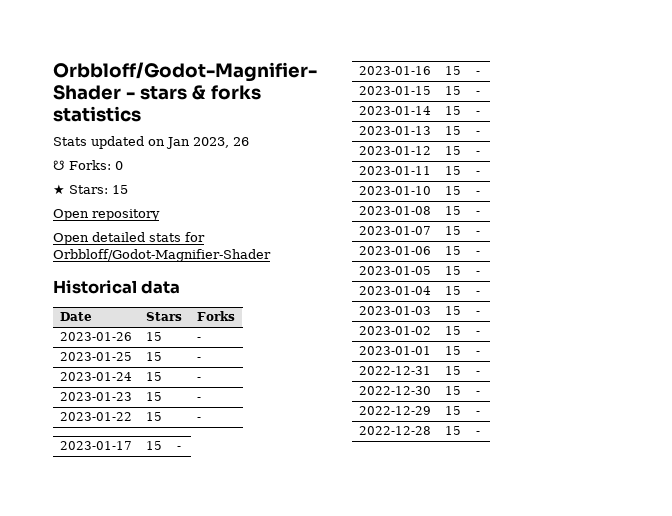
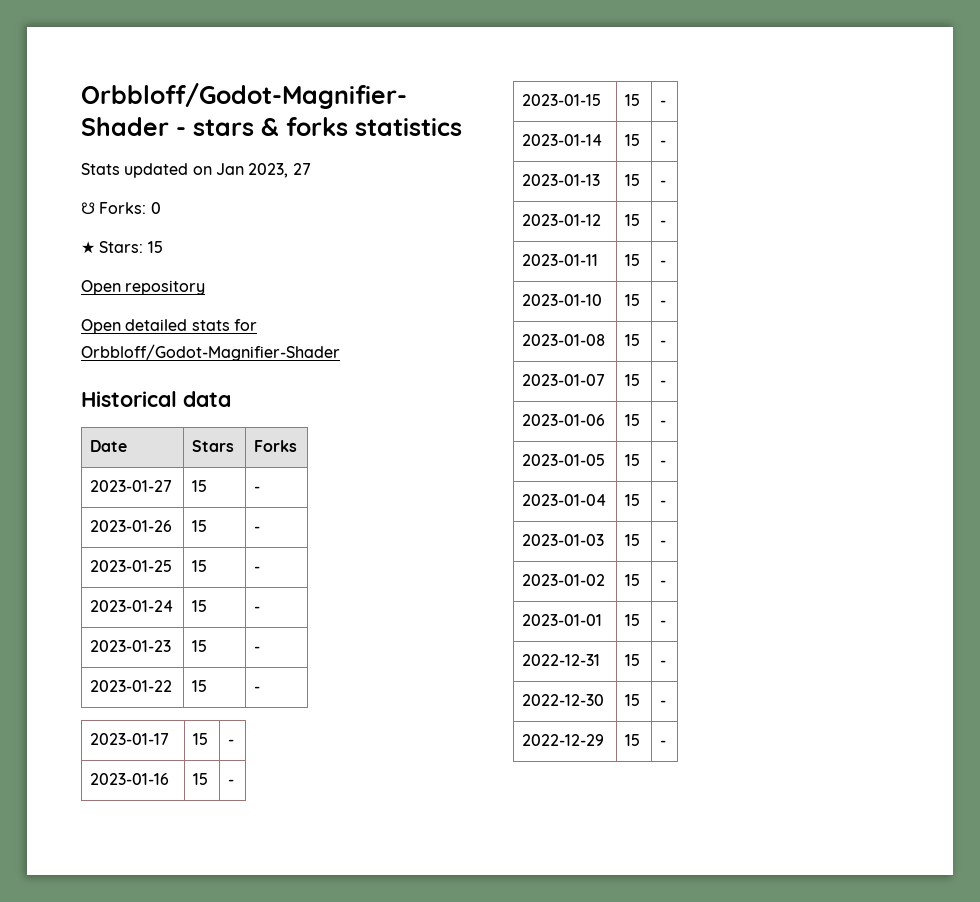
[233,137,249,146] 26 -> [292,163,311,175] 27
(235, 316) none -> [90,480,173,492] [192,480,208,492] [254,486,261,492] // 2023-01-27 | 15 | -
[358,426,431,435] [444,426,461,435] [475,431,480,435] // 2022-12-28 | 15 | - -> (667, 743) none

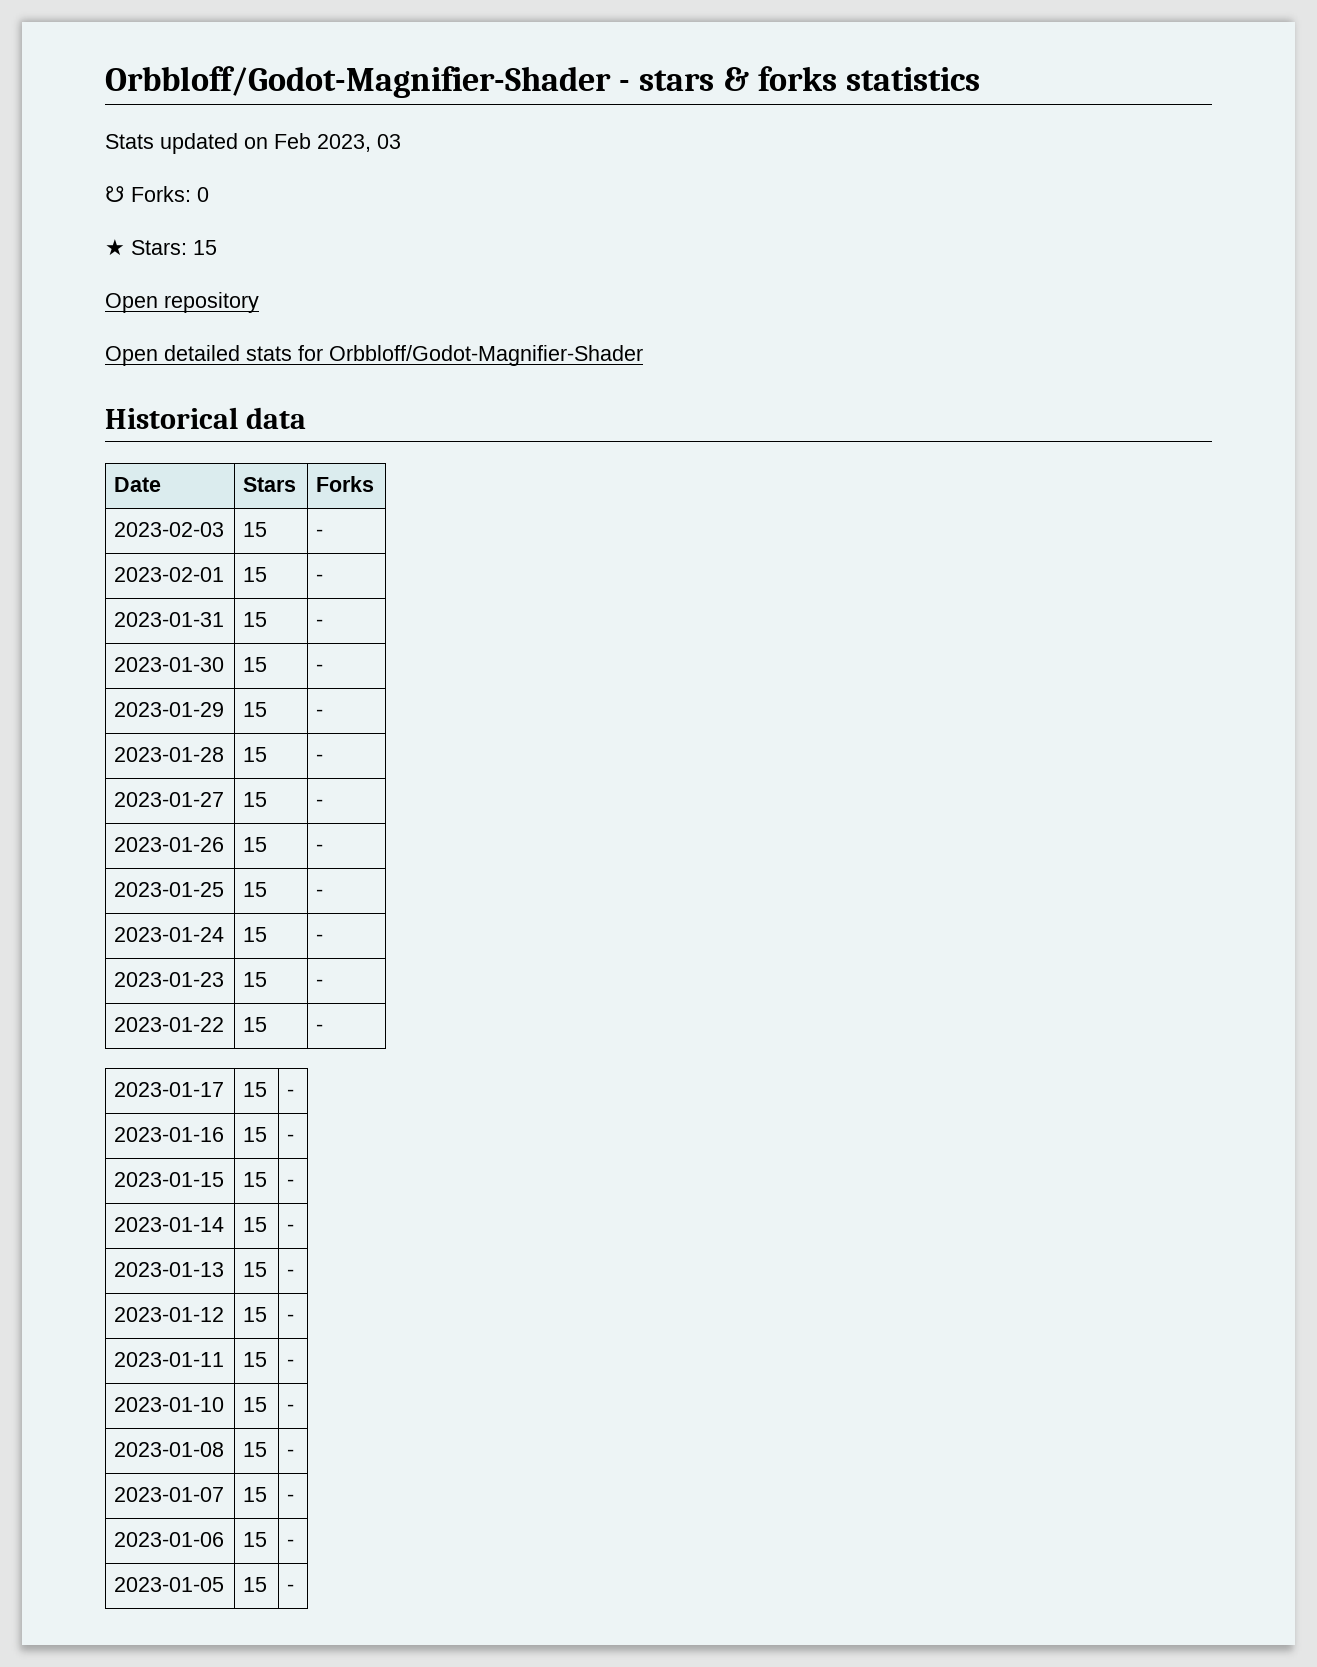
[215,163,311,178] Jan 2023, 27 -> [274,133,401,152] Feb 2023, 03
(298, 446) none -> [114,522,225,537] [243,522,268,537] [316,529,324,537] [114,567,225,582] [243,567,268,582] [316,574,324,582] [114,612,225,627] [243,612,268,627] [316,619,324,627] [114,657,225,672] [243,657,268,672] [316,664,324,672] [114,702,225,717] [243,702,268,717] [316,709,324,717] [114,747,225,762] [243,747,268,762] [316,754,324,762] // 2023-02-03 | 15 | - // 2023-02-01 | 15 | - // 2023-01-31 | 15 | - // 2023-01-30 | 15 | - // 2023-01-29 | 15 | - // 2023-01-28 | 15 | -
[522,494,607,506] [625,494,641,506] [660,500,667,506] [522,534,605,546] [625,534,641,546] [660,540,667,546] [522,574,606,586] [625,574,641,586] [660,580,667,586] [522,614,603,626] [625,614,641,626] [660,620,667,626] [522,654,601,666] [625,654,641,666] [660,660,667,666] [522,694,605,706] [625,694,641,706] [660,700,667,706] [522,734,605,746] [625,734,641,746] [660,740,667,746] // 2023-01-04 | 15 | - // 2023-01-03 | 15 | - // 2023-01-02 | 15 | - // 2023-01-01 | 15 | - // 2022-12-31 | 15 | - // 2022-12-30 | 15 | - // 2022-12-29 | 15 | - -> (295, 1588) none

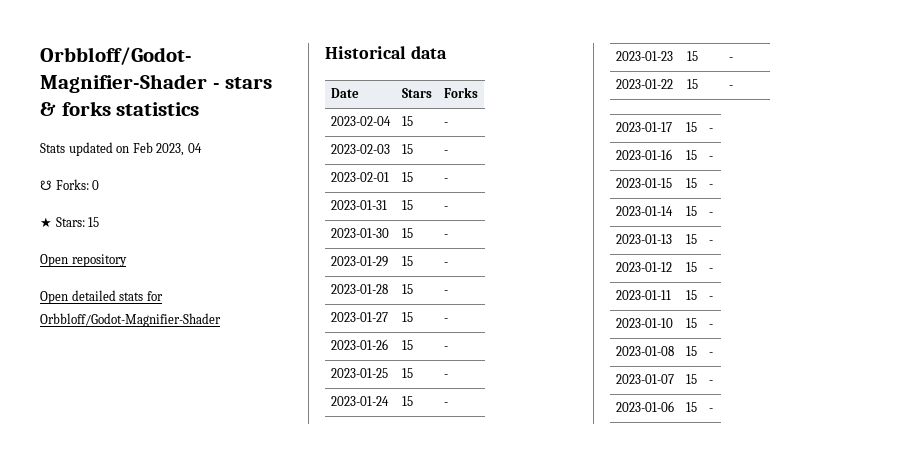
[377,134,401,149] 03 -> [187,143,202,153] 04
(375, 484) none -> [330,116,391,126] [401,116,413,126] [443,122,448,126] // 2023-02-04 | 15 | -
[114,1577,225,1592] [243,1577,268,1592] [287,1584,295,1592] // 2023-01-05 | 15 | - -> (713, 410) none

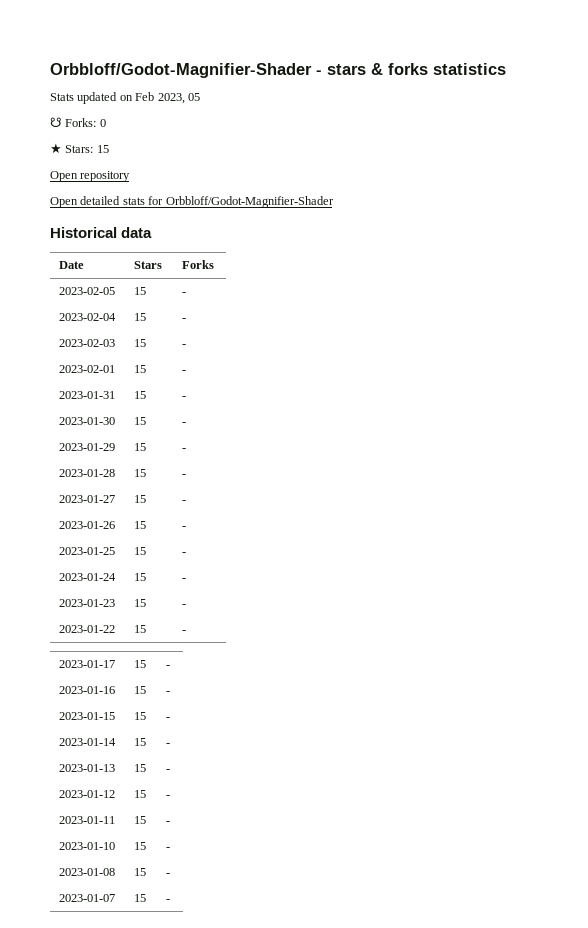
[187,143,202,153] 04 -> [187,93,200,101] 05
(478, 92) none -> [59,287,116,295] [134,287,147,295] [182,292,187,295] // 2023-02-05 | 15 | -
[615,401,674,412] [685,402,697,412] [708,408,713,412] // 2023-01-06 | 15 | - -> (171, 900) none

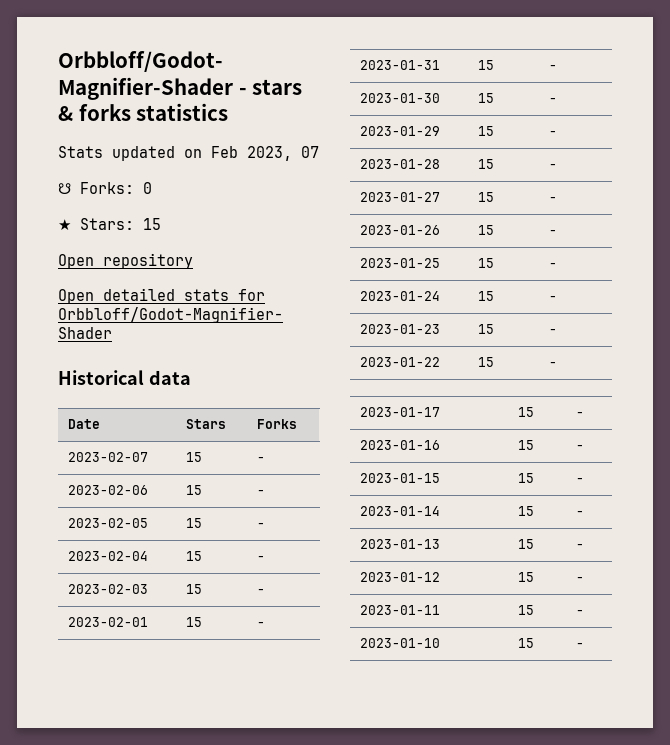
[187,93,200,101] 05 -> [301,146,319,158] 07
(215, 264) none -> [67,452,148,462] [185,452,202,462] [256,457,265,462] [67,485,148,495] [185,485,202,495] [256,490,265,495] // 2023-02-07 | 15 | - // 2023-02-06 | 15 | -
[59,868,116,876] [134,868,147,876] [166,873,171,876] [59,894,116,902] [134,894,147,902] [166,899,171,902] // 2023-01-08 | 15 | - // 2023-01-07 | 15 | - -> (584, 645) none

